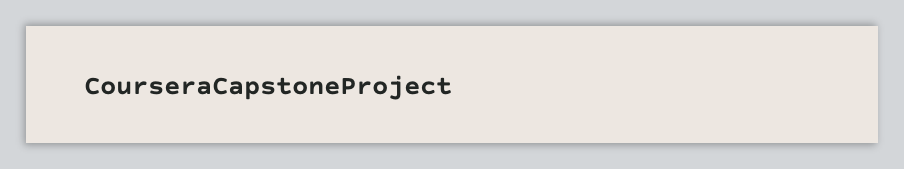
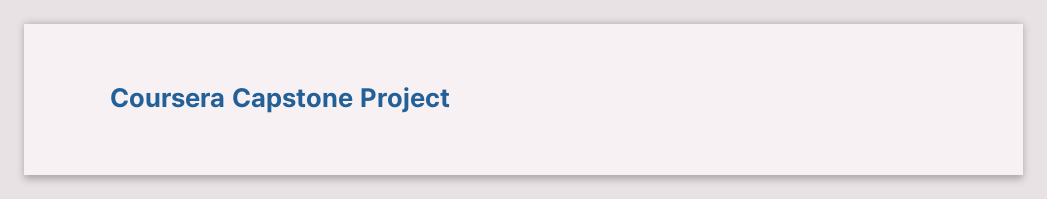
[84,75,452,100] CourseraCapstoneProject -> [110,87,451,113] Coursera Capstone Project

